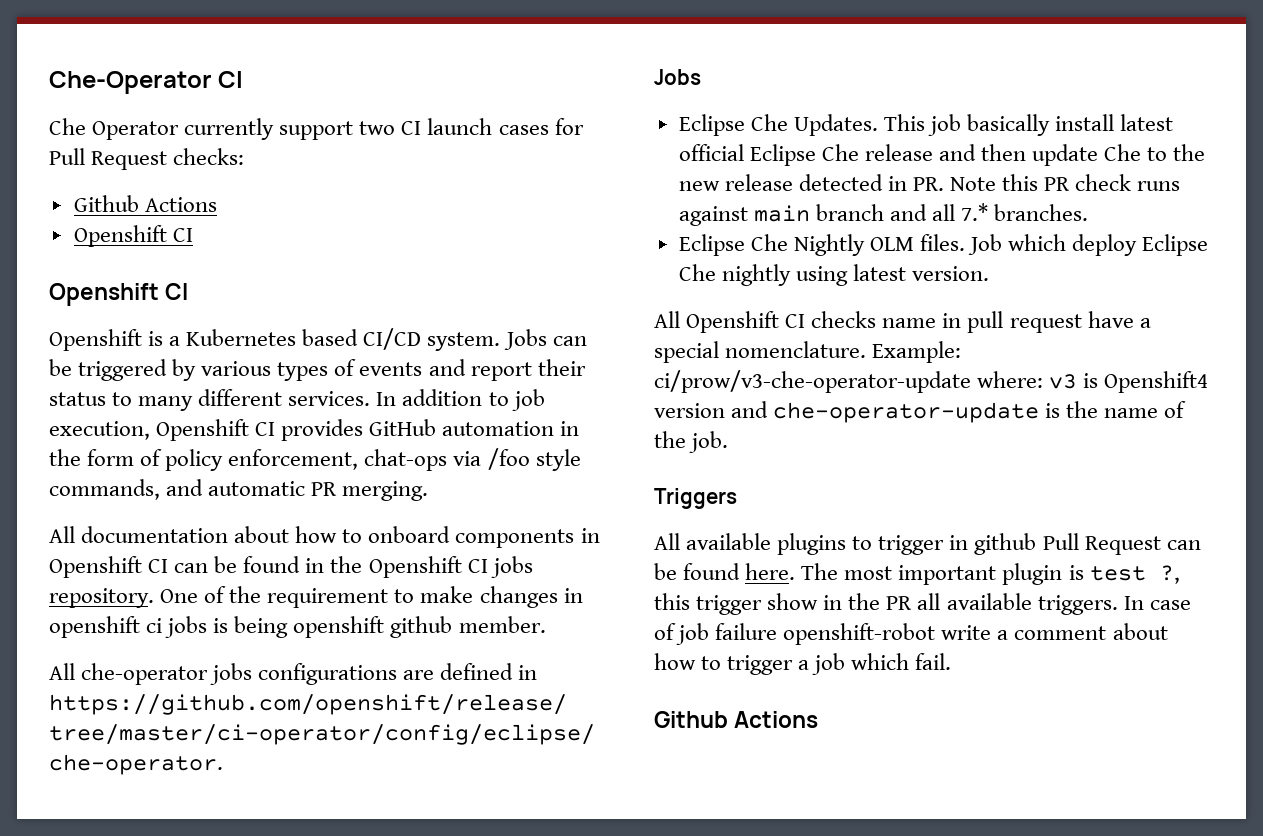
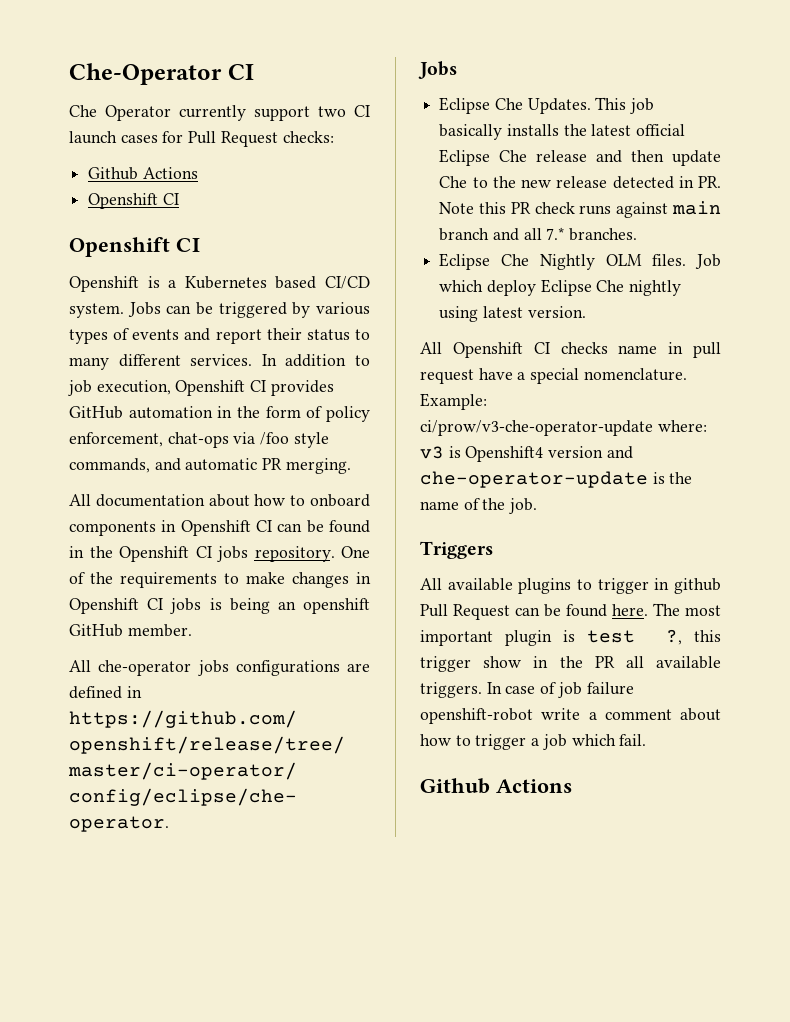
[267,588,389,608] requirement -> [120,572,217,588] requirements
[49,616,163,638] openshift ci -> [69,598,164,614] Openshift CI
[293,616,453,638] openshift github -> [277,598,370,614] [69,624,123,637] an openshift GitHub
[1055,114,1115,131] install -> [506,124,587,136] installs the

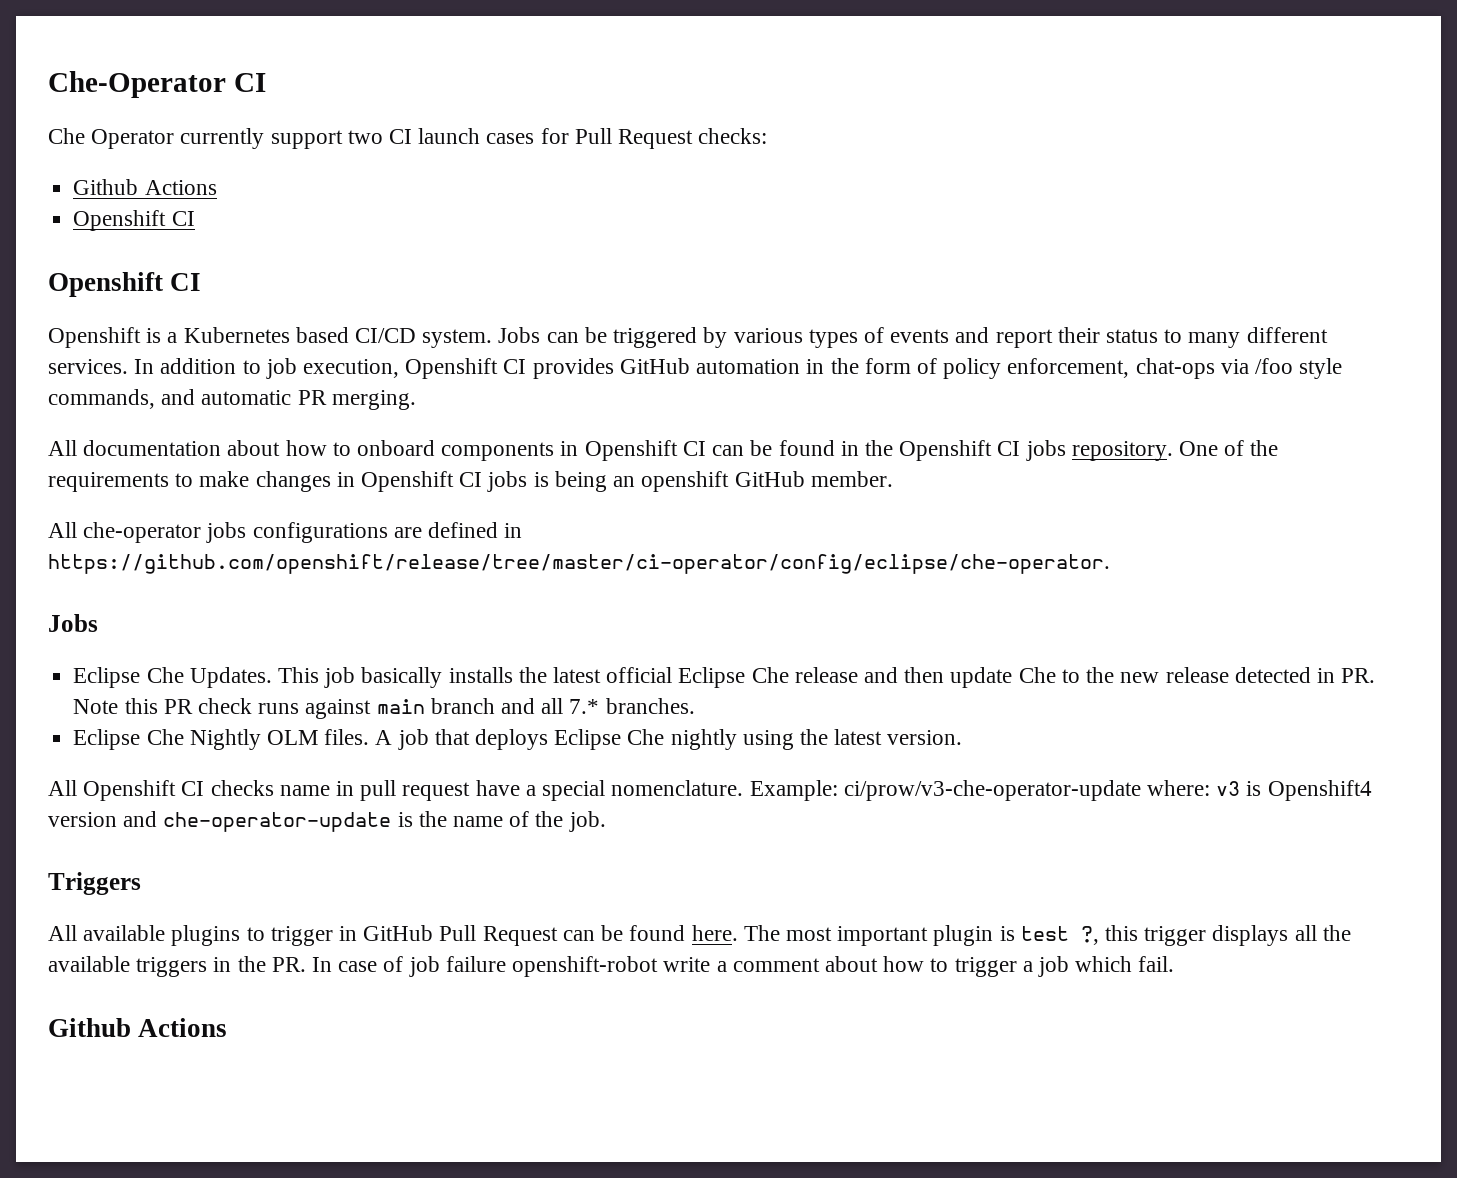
[695,254,721,269] [439,280,536,296] Job which deploy -> [375,729,548,750] A job that deploys
(479, 314) none -> [800,729,829,745] the
[674,578,721,594] github -> [363,925,434,941] GitHub
[483,656,721,669] [420,682,482,698] show in the PR all available triggers. -> [1212,925,1351,946] [48,956,306,977] displays all the available triggers in the PR.

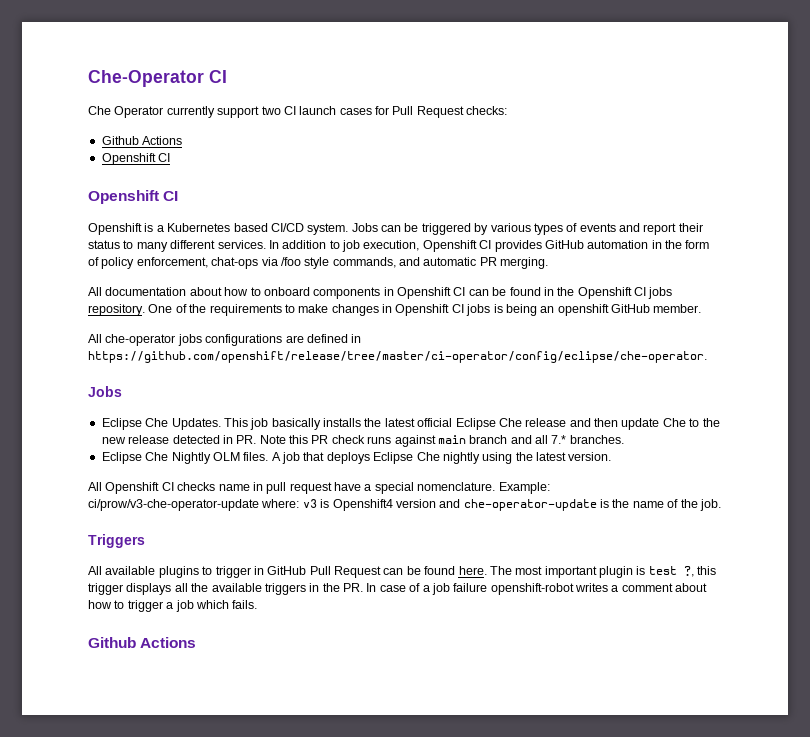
(404, 964) none -> [422,585,430,592] a
[663,957,711,972] write -> [575,583,608,592] writes
[1138,956,1175,972] fail. -> [232,600,258,609] fails.

